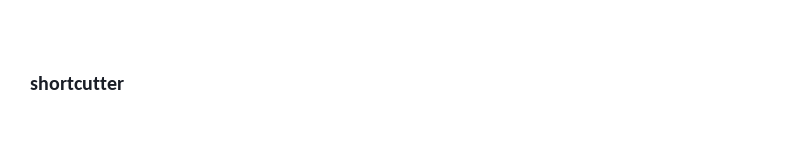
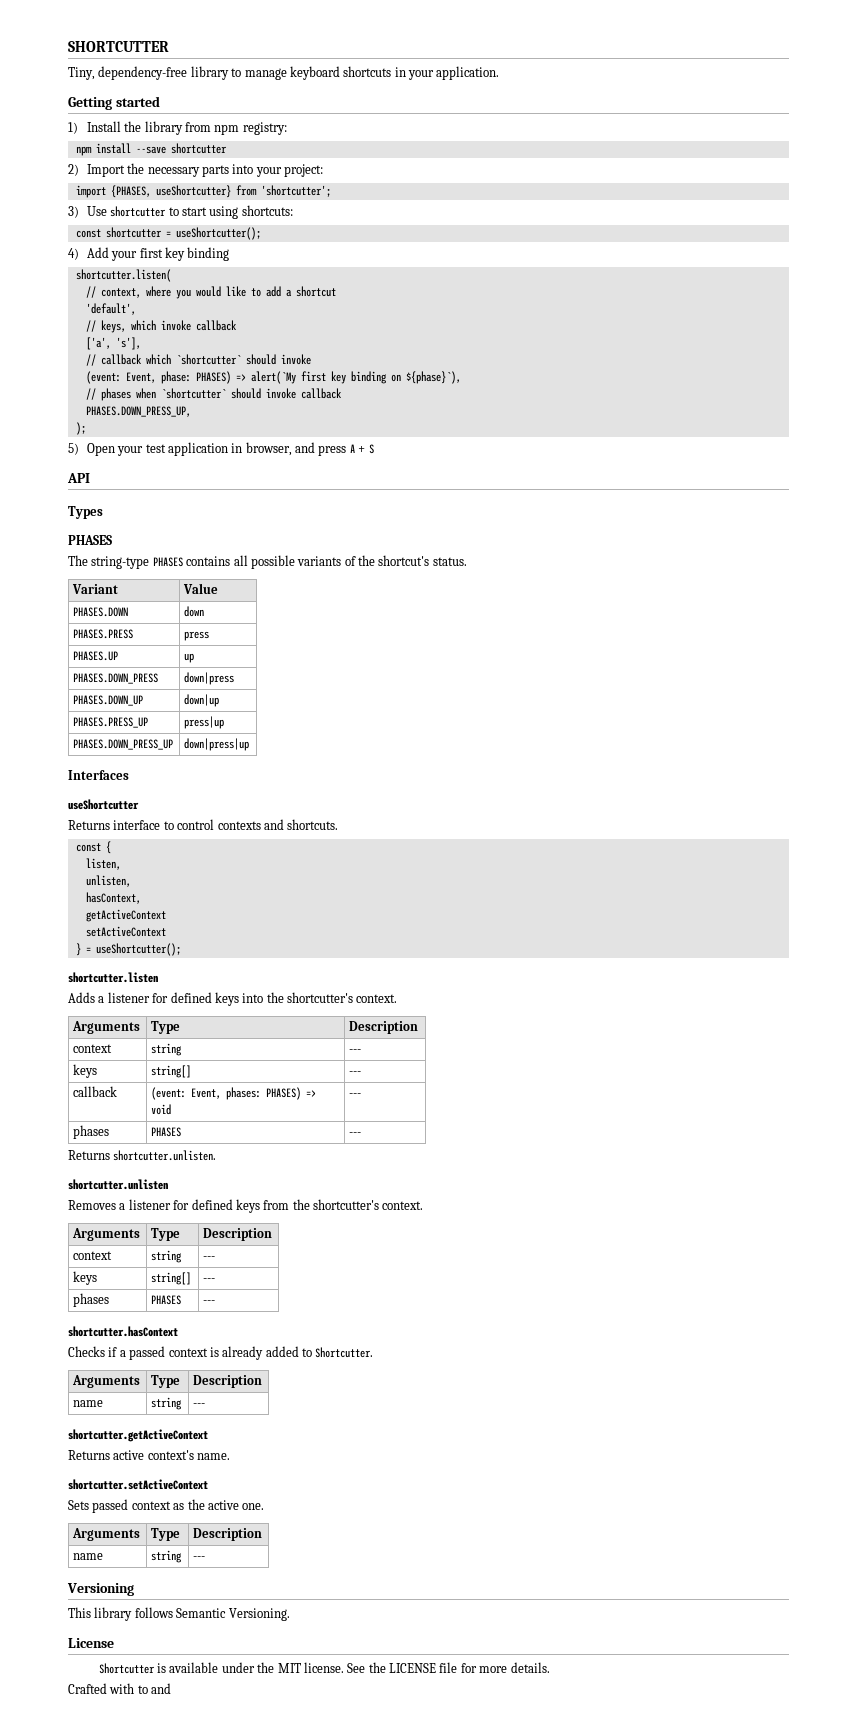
[30,76,124,90] shortcutter -> [68,41,169,52] [68,66,500,80] [68,96,160,110] [68,121,287,135] [75,143,227,156] [68,163,324,177] [75,185,331,198] [68,205,293,219] [75,227,261,240] [68,247,230,261] [75,269,171,282] [85,286,336,299] [85,303,136,315] [85,320,237,333] [85,337,141,350] [85,354,311,366] [85,371,461,384] [85,388,342,401] [85,406,191,417] [75,422,86,435] [68,442,374,456] [67,473,90,483] [68,506,103,519] [68,535,112,545] [68,555,467,569] [72,584,119,594] [183,583,219,594] [73,607,129,617] [184,606,205,617] [73,629,134,639] [184,631,210,641] [73,651,119,661] [184,653,195,663] [73,673,159,684] [184,672,235,685] [73,695,144,706] [184,694,220,707] [73,717,149,728] [184,716,225,729] [73,739,174,750] [184,738,250,751] [68,770,129,780] [68,799,139,810] [68,819,339,830] [75,841,111,854] [85,858,121,870] [85,875,131,887] [85,892,141,904] [85,909,166,922] [85,926,166,937] [75,943,181,956] [68,972,158,983] [68,992,398,1006] [72,1021,141,1034] [151,1021,181,1034] [349,1021,419,1034] [73,1044,113,1053] [151,1043,183,1056] [349,1049,362,1053] [73,1064,98,1078] [151,1065,192,1078] [349,1071,362,1075] [73,1086,118,1097] [151,1087,317,1100] [151,1104,172,1115] [349,1093,362,1097] [73,1125,110,1139] [151,1127,182,1137] [349,1132,362,1136] [68,1150,217,1161] [68,1179,168,1190] [68,1199,424,1213] [72,1228,141,1241] [151,1228,181,1241] [203,1228,273,1241] [73,1251,113,1260] [151,1250,183,1263] [203,1256,216,1260] [73,1271,98,1285] [151,1272,192,1285] [203,1278,216,1282] [73,1293,110,1307] [151,1295,182,1305] [203,1300,216,1304] [68,1326,178,1337] [68,1346,374,1360] [72,1375,141,1388] [151,1375,181,1388] [193,1375,263,1388] [73,1400,104,1407] [151,1397,183,1410] [193,1403,206,1407] [68,1429,208,1442] [68,1450,231,1460] [68,1479,208,1490] [68,1499,265,1513] [72,1528,141,1541] [151,1528,181,1541] [193,1528,263,1541] [73,1553,104,1560] [151,1550,183,1563] [193,1556,206,1560] [67,1583,134,1596] [68,1607,290,1621] [68,1638,114,1648] [98,1662,550,1674] [68,1683,172,1694] SHORTCUTTER // Tiny, dependency-free library to manage keyboard shortcuts in your application. // Getting started // 1) Install the library from npm registry: // npm install --save shortcutter // 2) Import the necessary parts into your project: // import {PHASES, useShortcutter} from 'shortcutter'; // 3) Use shortcutter to start using shortcuts: // const shortcutter = useShortcutter(); // 4) Add your first key binding // shortcutter.listen( // // context, where you would like to add a shortcut // 'default', // // keys, which invoke callback // ['a', 's'], // // callback which `shortcutter` should invoke // (event: Event, phase: PHASES) => alert(`My first key binding on ${phase}`), // // phases when `shortcutter` should invoke callback // PHASES.DOWN_PRESS_UP, // ); // 5) Open your test application in browser, and press A + S // API // Types // PHASES // The string-type PHASES contains all possible variants of the shortcut's status. // Variant | Value // PHASES.DOWN | down // PHASES.PRESS | press // PHASES.UP | up // PHASES.DOWN_PRESS | down|press // PHASES.DOWN_UP | down|up // PHASES.PRESS_UP | press|up // PHASES.DOWN_PRESS_UP | down|press|up // Interfaces // useShortcutter // Returns interface to control contexts and shortcuts. // const { // listen, // unlisten, // hasContext, // getActiveContext // setActiveContext // } = useShortcutter(); // shortcutter.listen // Adds a listener for defined keys into the shortcutter's context. // Arguments | Type | Description // context | string | --- // keys | string[] | --- // callback | (event: Event, phases: PHASES) => void | --- // phases | PHASES | --- // Returns shortcutter.unlisten. // shortcutter.unlisten // Removes a listener for defined keys from the shortcutter's context. // Arguments | Type | Description // context | string | --- // keys | string[] | --- // phases | PHASES | --- // shortcutter.hasContext // Checks if a passed context is already added to Shortcutter. // Arguments | Type | Description // name | string | --- // shortcutter.getActiveContext // Returns active context's name. // shortcutter.setActiveContext // Sets passed context as the active one. // Arguments | Type | Description // name | string | --- // Versioning // This library follows Semantic Versioning. // License // Shortcutter is available under the MIT license. See the LICENSE file for more details. // Crafted with to and

